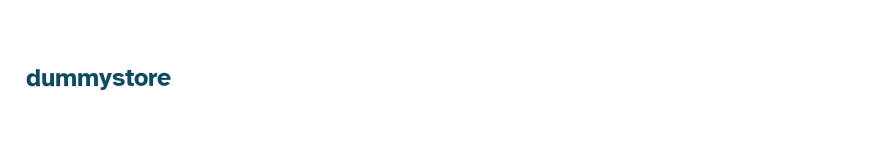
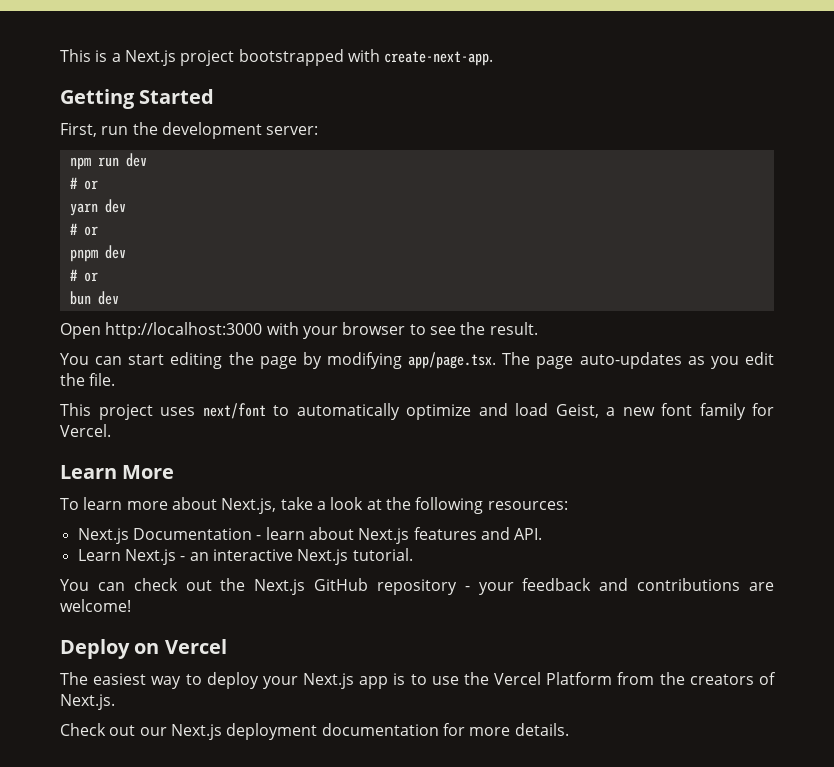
[25,68,172,91] dummystore -> [60,49,494,66] [60,89,215,109] [60,122,319,139] [69,153,147,170] [69,177,98,190] [69,199,126,216] [69,223,98,236] [69,245,126,262] [69,269,98,282] [69,291,119,305] [60,322,538,339] [60,352,774,369] [60,373,116,386] [60,403,774,420] [60,424,111,437] [60,465,175,479] [60,497,568,514] [77,527,543,544] [77,548,413,565] [60,578,774,595] [60,599,131,612] [60,639,227,659] [60,672,776,689] [60,694,115,710] [60,723,569,740] This is a Next.js project bootstrapped with create-next-app. // Getting Started // First, run the development server: // npm run dev // # or // yarn dev // # or // pnpm dev // # or // bun dev // Open http://localhost:3000 with your browser to see the result. // You can start editing the page by modifying app/page.tsx. The page auto-updates as you edit the file. // This project uses next/font to automatically optimize and load Geist, a new font family for Vercel. // Learn More // To learn more about Next.js, take a look at the following resources: // Next.js Documentation - learn about Next.js features and API. // Learn Next.js - an interactive Next.js tutorial. // You can check out the Next.js GitHub repository - your feedback and contributions are welcome! // Deploy on Vercel // The easiest way to deploy your Next.js app is to use the Vercel Platform from the creators of Next.js. // Check out our Next.js deployment documentation for more details.

